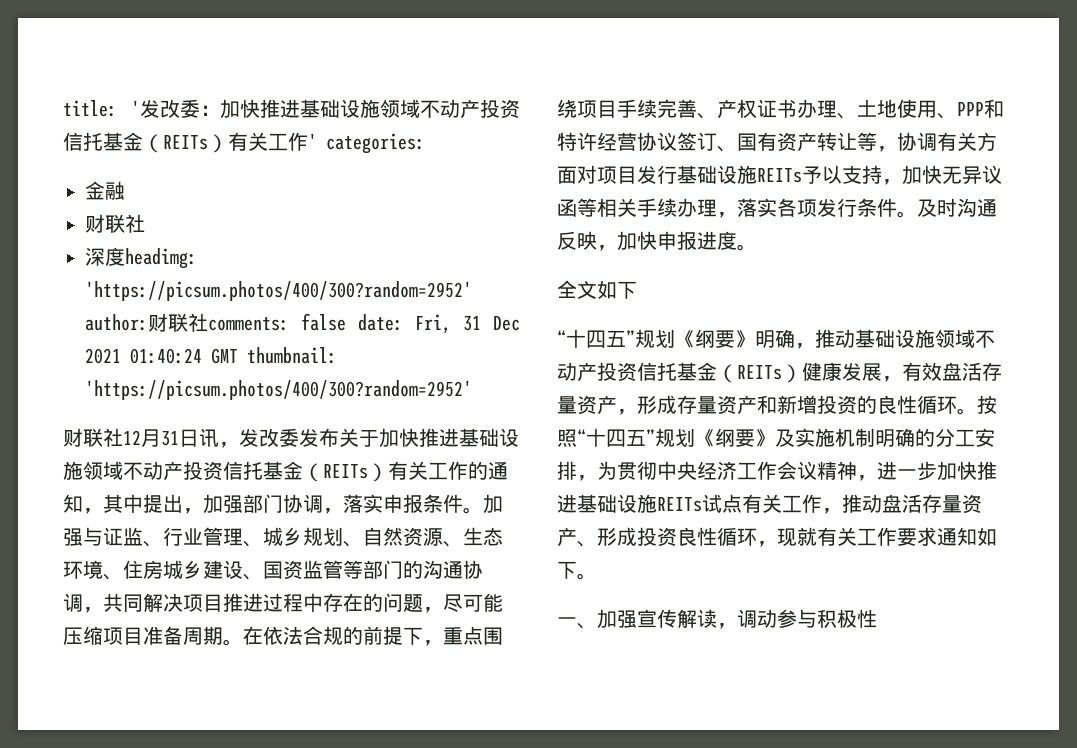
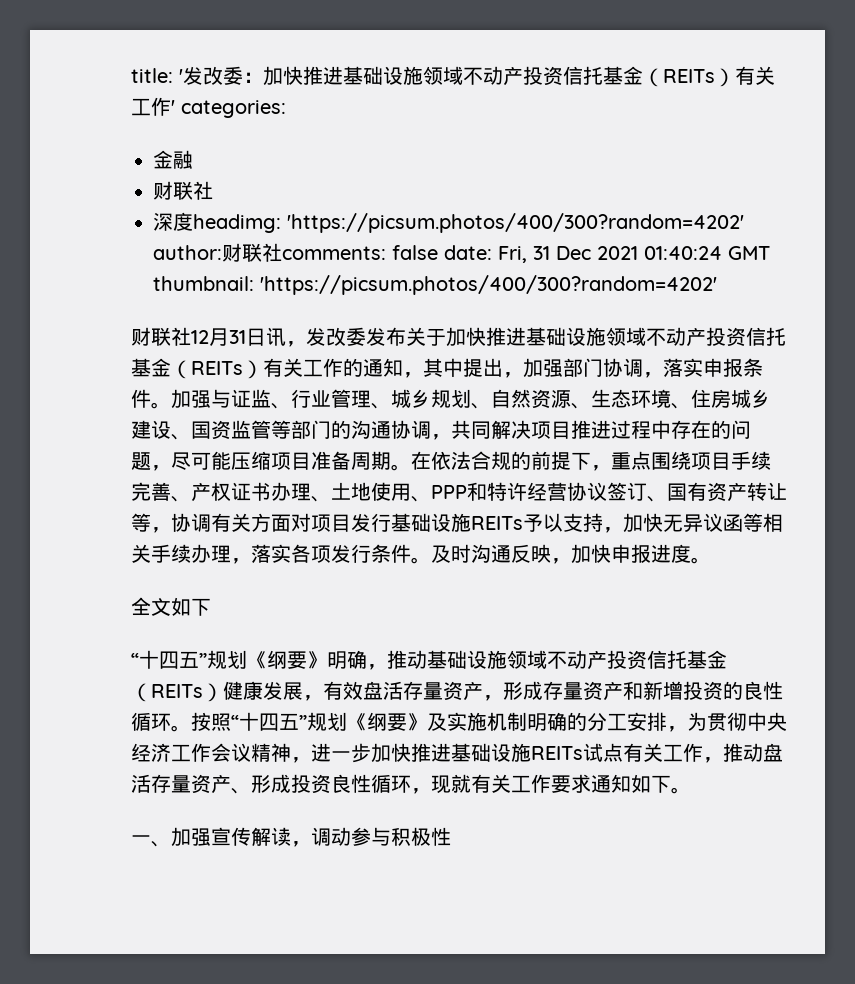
[85,281,472,301] 'https://picsum.photos/400/300?random=2952' -> [287,213,744,233] 'https://picsum.photos/400/300?random=4202'
[85,380,472,400] 'https://picsum.photos/400/300?random=2952' -> [260,275,717,295] 'https://picsum.photos/400/300?random=4202'

